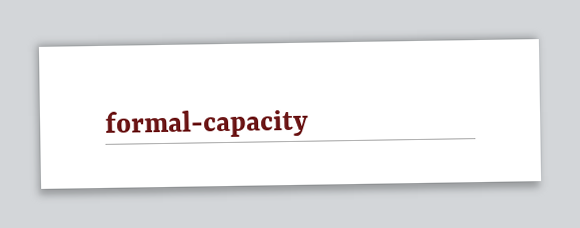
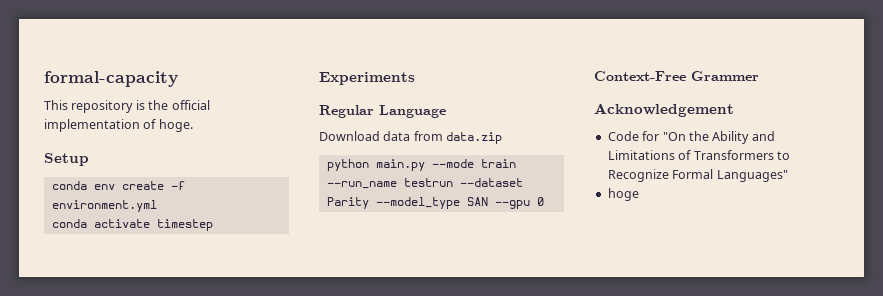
(309, 123) none -> [44,100,210,113] [44,119,193,132] [44,153,89,166] [51,181,185,190] [51,200,157,212] [51,219,213,231] [319,72,415,85] [319,105,446,118] [319,131,503,144] [326,159,516,171] [326,178,523,189] [326,197,544,209] [594,71,759,81] [594,103,734,117] [607,131,775,144] [607,150,790,160] [607,169,788,182] [607,188,639,201] // This repository is the official implementation of hoge. // Setup // conda env create -f environment.yml // conda activate timestep // Experiments // Regular Language // Download data from data.zip // python main.py --mode train --run_name testrun --dataset Parity --model_type SAN --gpu 0 // Context-Free Grammer // Acknowledgement // Code for "On the Ability and Limitations of Transformers to Recognize Formal Languages" // hoge

